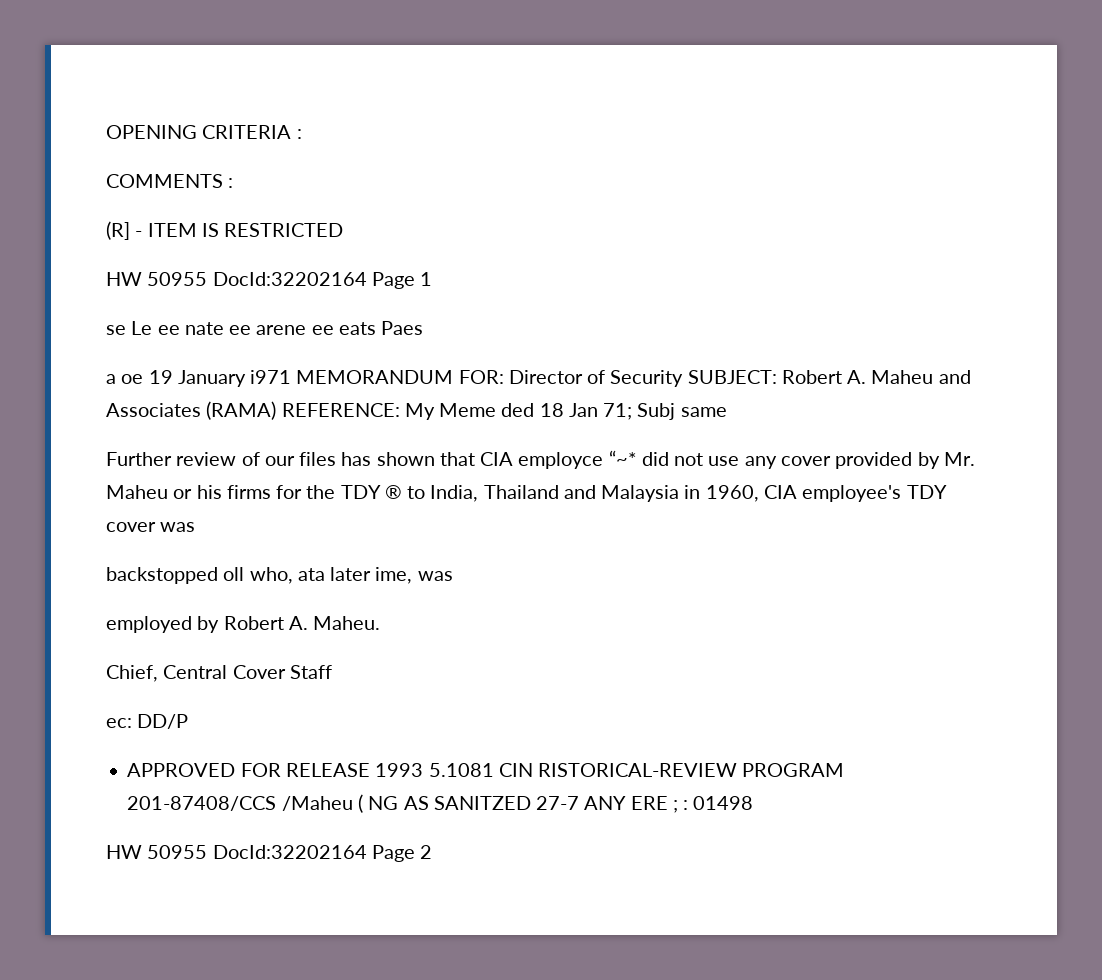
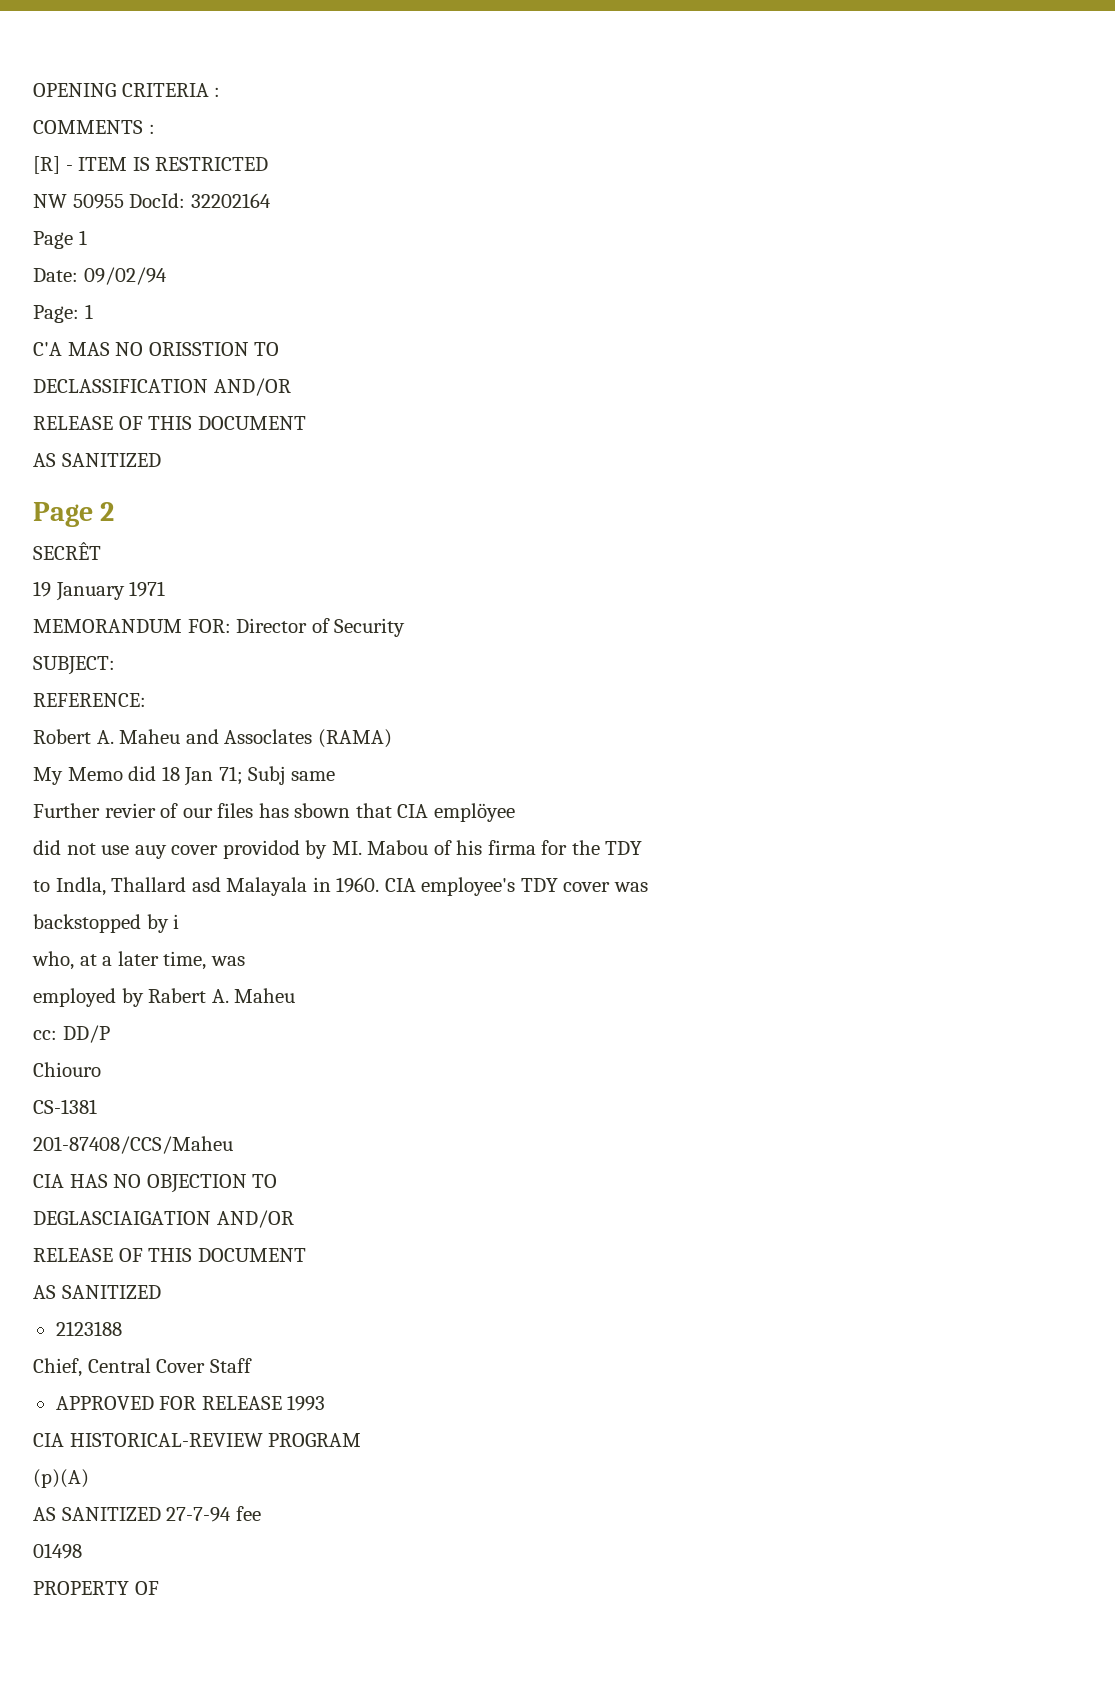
[106,221,130,240] (R] -> [33,156,60,174] [R]
[106,272,433,289] [106,321,424,335] [106,374,144,384] HW 50955 DocId:32202164 Page 1 // se Le ee nate ee arene ee eats Paes // a oe -> [33,193,271,209] [33,230,87,249] [33,267,167,285] [33,304,93,323] [33,342,280,356] [33,378,291,396] [33,416,306,430] [33,453,161,467] [33,502,115,527] [33,542,101,560] NW 50955 DocId: 32202164 // Page 1 // Date: 09/02/94 // Page: 1 // C'A MAS NO ORISSTION TO // DECLASSIFICATION AND/OR // RELEASE OF THIS DOCUMENT // AS SANITIZED // Page 2 // SECRÊT //
[250,370,292,384] i971 -> [129,581,166,597] 1971 //
(684, 378) none -> (406, 627) //
(777, 377) none -> [33,693,146,707] // REFERENCE: //
[106,403,201,417] Associates -> [224,729,313,744] Assoclates
[281,403,535,420] REFERENCE: My Meme ded -> [33,766,157,785] // My Memo did
[176,452,237,466] review -> [104,803,156,818] revier
[376,452,435,466] shown -> [294,803,351,818] sbown
[518,450,637,469] employce “~* -> [433,803,515,822] emplöyee //
[744,452,975,469] [106,485,759,502] any cover provided by Mr. Maheu or his firms for the TDY ® to India, Thailand and Malaysia in 1960, -> [134,840,643,859] [33,877,380,896] auy cover providod by MI. Mabou of his firma for the TDY // to Indla, Thallard asd Malayala in 1960.
[223,567,453,584] [106,616,381,633] oll who, ata later ime, was // employed by Robert A. Maheu. -> [146,914,180,933] [32,951,245,970] [33,988,296,1007] [33,1025,110,1043] [33,1062,101,1077] [33,1099,97,1114] [33,1136,233,1154] [33,1174,278,1193] [33,1210,294,1228] [33,1248,306,1262] [33,1285,161,1299] [55,1321,122,1336] by i // who, at a later time, was // employed by Rabert A. Maheu // cc: DD/P // Chiouro // CS-1381 // 201-87408/CCS/Maheu // CIA HAS NO OBJECTION TO // DEGLASCIAIGATION AND/OR // RELEASE OF THIS DOCUMENT // AS SANITIZED // 2123188
[106,714,189,729] // ec: DD/P -> (252, 1365) none
[428,763,845,777] [127,794,754,813] [106,845,433,862] 5.1081 CIN RISTORICAL-REVIEW PROGRAM 201-87408/CCS /Maheu ( NG AS SANITZED 27-7 ANY ERE ; : 01498 // HW 50955 DocId:32202164 Page 2 -> [33,1433,362,1447] [33,1469,89,1488] [33,1506,261,1522] [33,1543,82,1559] [33,1581,159,1595] // CIA HISTORICAL-REVIEW PROGRAM // (p)(A) // AS SANITIZED 27-7-94 fee // 01498 // PROPERTY OF

